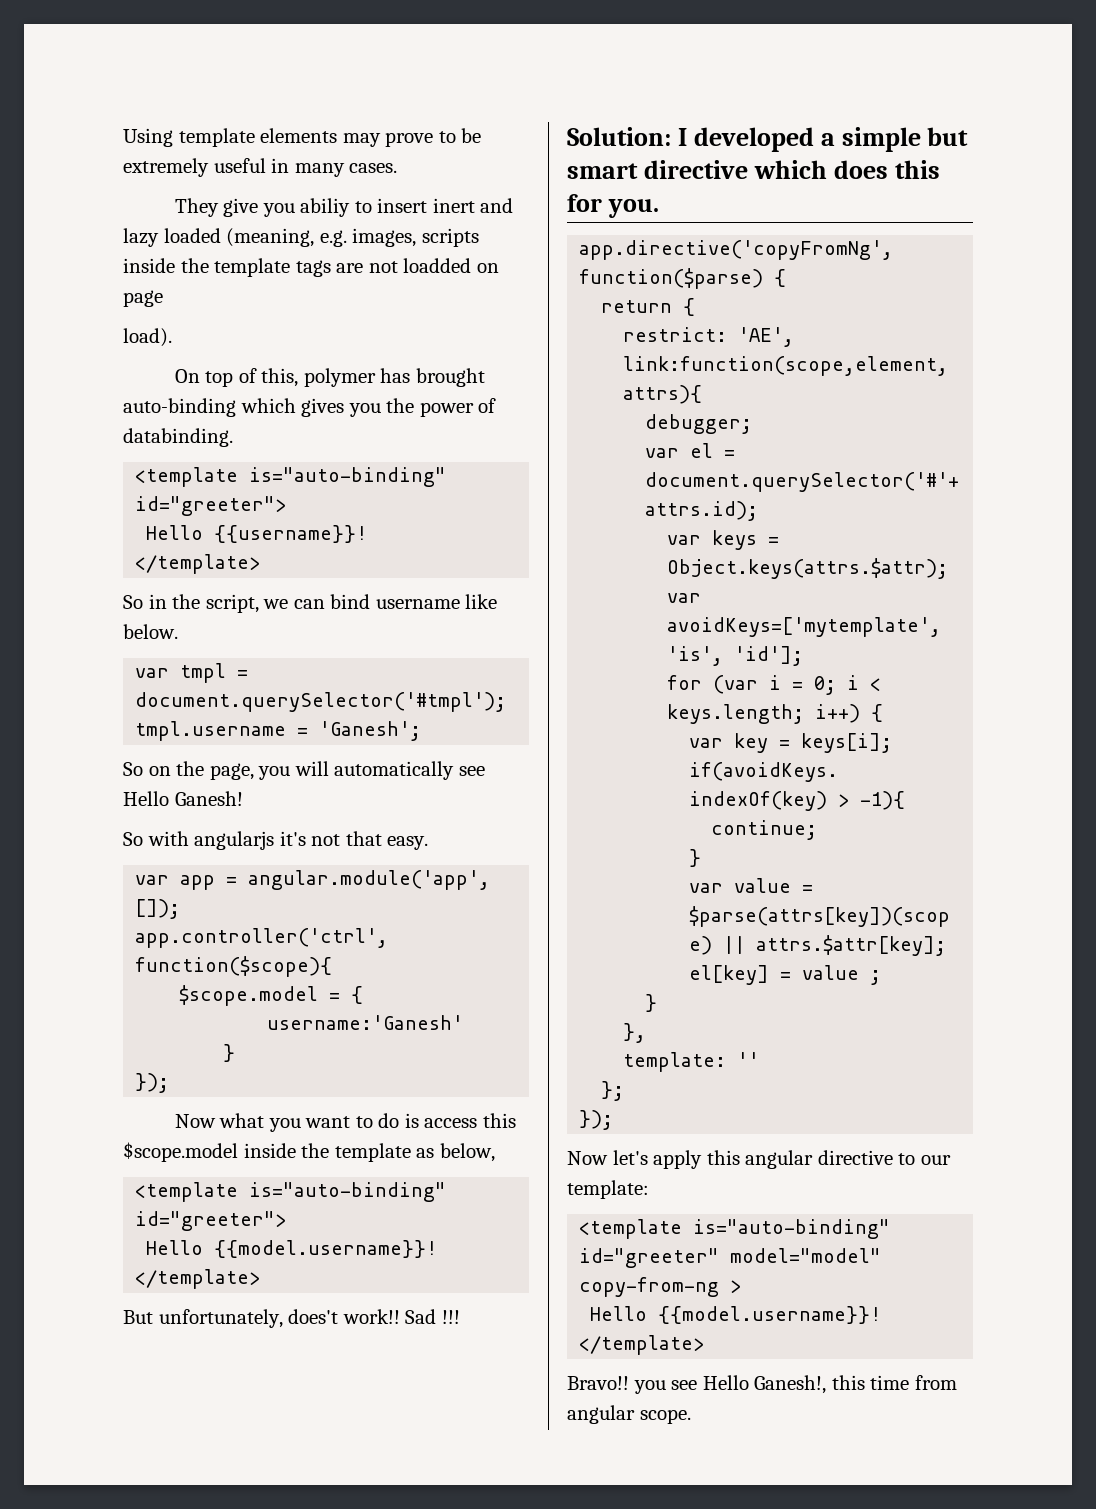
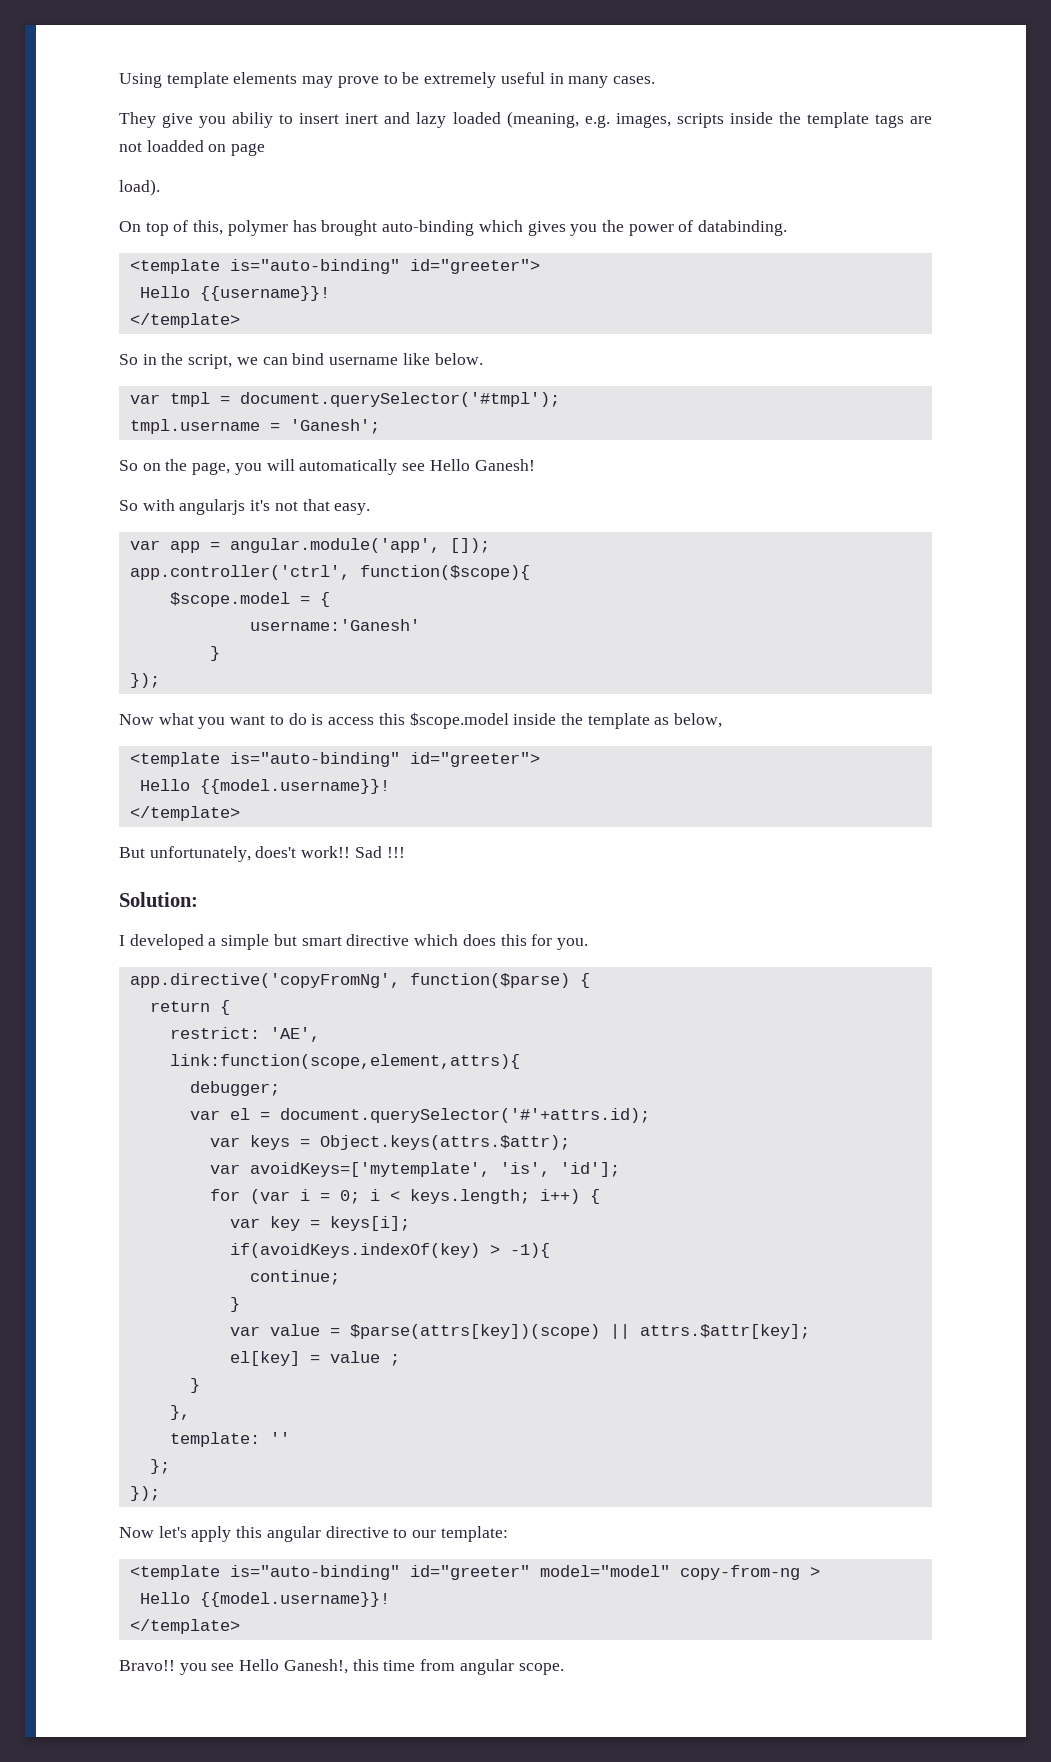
(671, 136) none -> (198, 899) //

